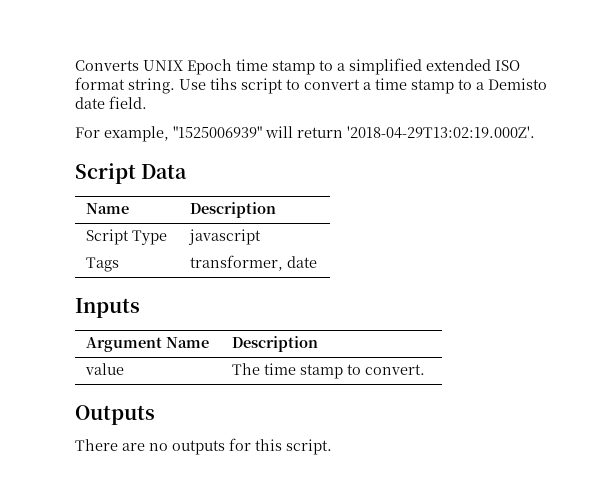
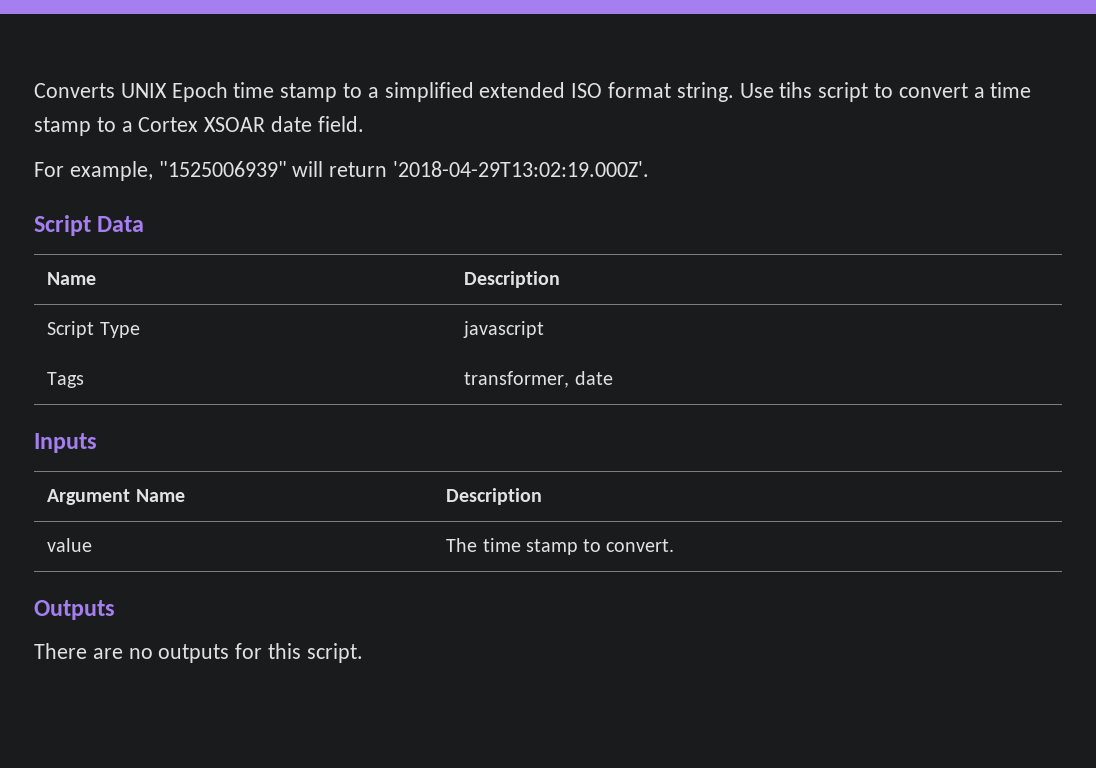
[488,78,547,90] Demisto -> [138,117,266,132] Cortex XSOAR

